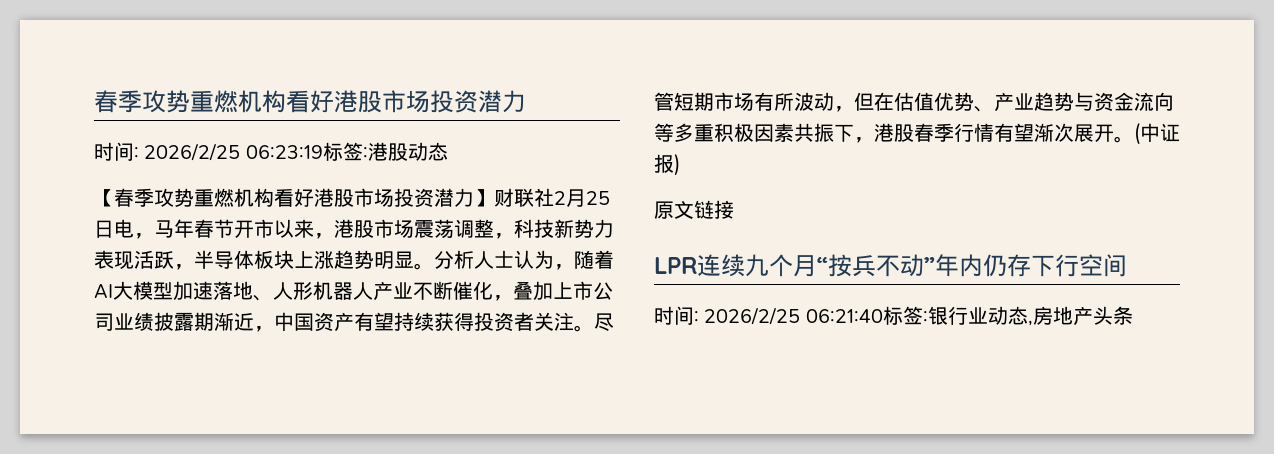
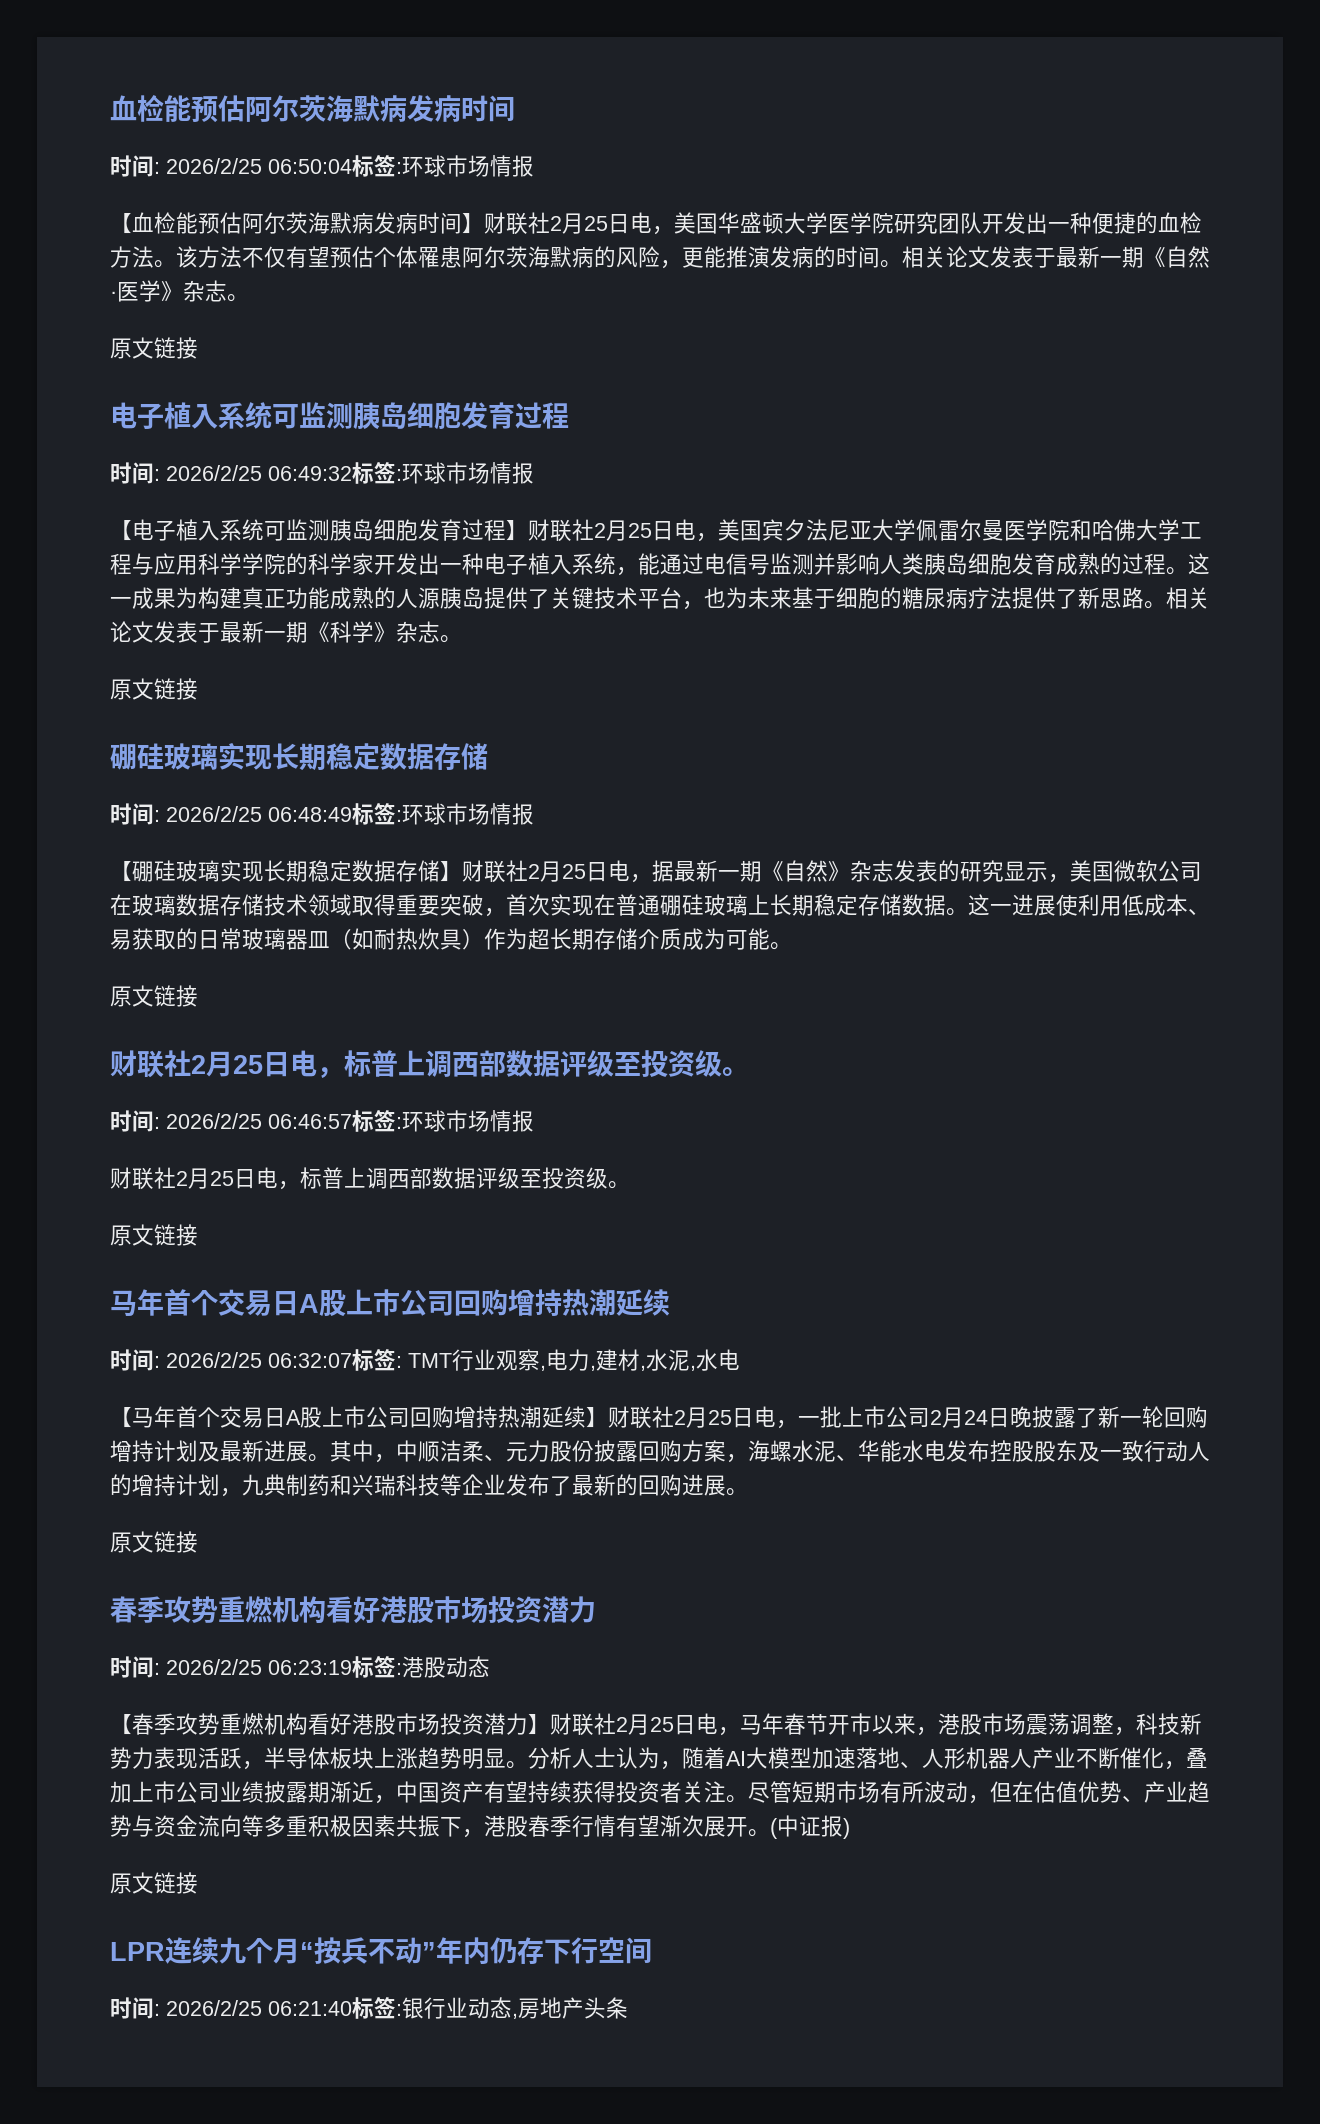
(94, 101) none -> [110,95,515,123] [110,155,534,177] [110,212,1202,235] [110,246,1210,269] [110,280,249,302] [110,337,198,359] [110,402,569,430] [110,462,534,484] [110,519,1202,542] [110,553,1210,576] [110,587,1210,610] [110,621,462,643] [110,678,198,700] [110,743,488,771] [110,803,534,825] [110,860,1202,883] [110,894,1210,917] [110,928,792,950] [110,985,198,1007] [110,1050,749,1078] [110,1110,534,1132] [110,1167,630,1190] [110,1224,198,1246] [110,1289,670,1317] [110,1349,740,1371] [110,1406,1208,1429] [110,1440,1210,1463] [110,1474,748,1497] [110,1531,198,1553] 血检能预估阿尔茨海默病发病时间 // 时间: 2026/2/25 06:50:04标签:环球市场情报 // 【血检能预估阿尔茨海默病发病时间】财联社2月25日电，美国华盛顿大学医学院研究团队开发出一种便捷的血检方法。该方法不仅有望预估个体罹患阿尔茨海默病的风险，更能推演发病的时间。相关论文发表于最新一期《自然·医学》杂志。 // 原文链接 // 电子植入系统可监测胰岛细胞发育过程 // 时间: 2026/2/25 06:49:32标签:环球市场情报 // 【电子植入系统可监测胰岛细胞发育过程】财联社2月25日电，美国宾夕法尼亚大学佩雷尔曼医学院和哈佛大学工程与应用科学学院的科学家开发出一种电子植入系统，能通过电信号监测并影响人类胰岛细胞发育成熟的过程。这一成果为构建真正功能成熟的人源胰岛提供了关键技术平台，也为未来基于细胞的糖尿病疗法提供了新思路。相关论文发表于最新一期《科学》杂志。 // 原文链接 // 硼硅玻璃实现长期稳定数据存储 // 时间: 2026/2/25 06:48:49标签:环球市场情报 // 【硼硅玻璃实现长期稳定数据存储】财联社2月25日电，据最新一期《自然》杂志发表的研究显示，美国微软公司在玻璃数据存储技术领域取得重要突破，首次实现在普通硼硅玻璃上长期稳定存储数据。这一进展使利用低成本、易获取的日常玻璃器皿（如耐热炊具）作为超长期存储介质成为可能。 // 原文链接 // 财联社2月25日电，标普上调西部数据评级至投资级。 // 时间: 2026/2/25 06:46:57标签:环球市场情报 // 财联社2月25日电，标普上调西部数据评级至投资级。 // 原文链接 // 马年首个交易日A股上市公司回购增持热潮延续 // 时间: 2026/2/25 06:32:07标签: TMT行业观察,电力,建材,水泥,水电 // 【马年首个交易日A股上市公司回购增持热潮延续】财联社2月25日电，一批上市公司2月24日晚披露了新一轮回购增持计划及最新进展。其中，中顺洁柔、元力股份披露回购方案，海螺水泥、华能水电发布控股股东及一致行动人的增持计划，九典制药和兴瑞科技等企业发布了最新的回购进展。 // 原文链接 //

